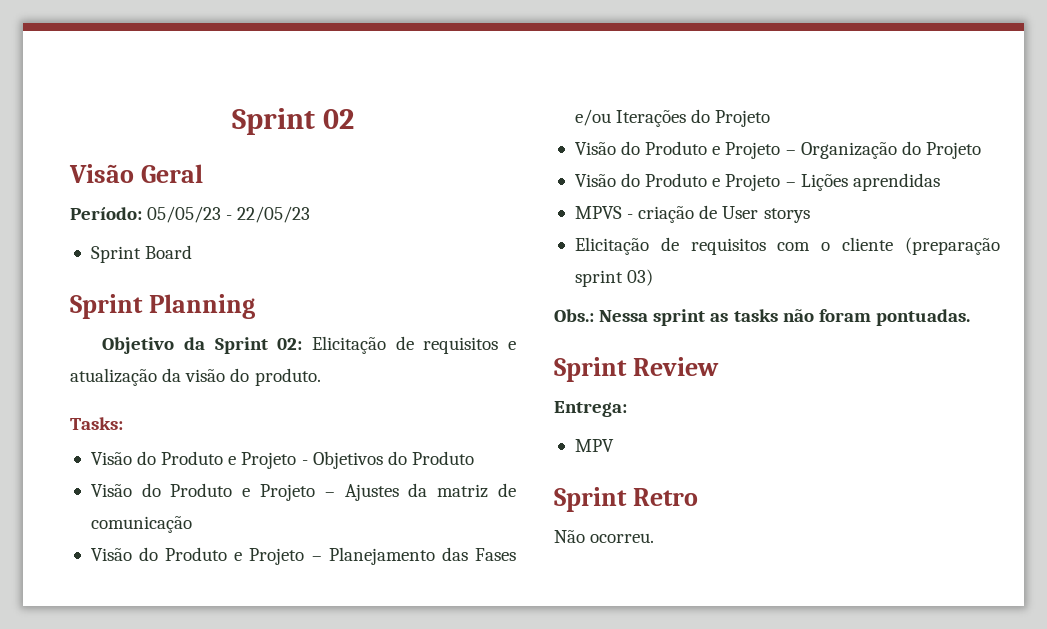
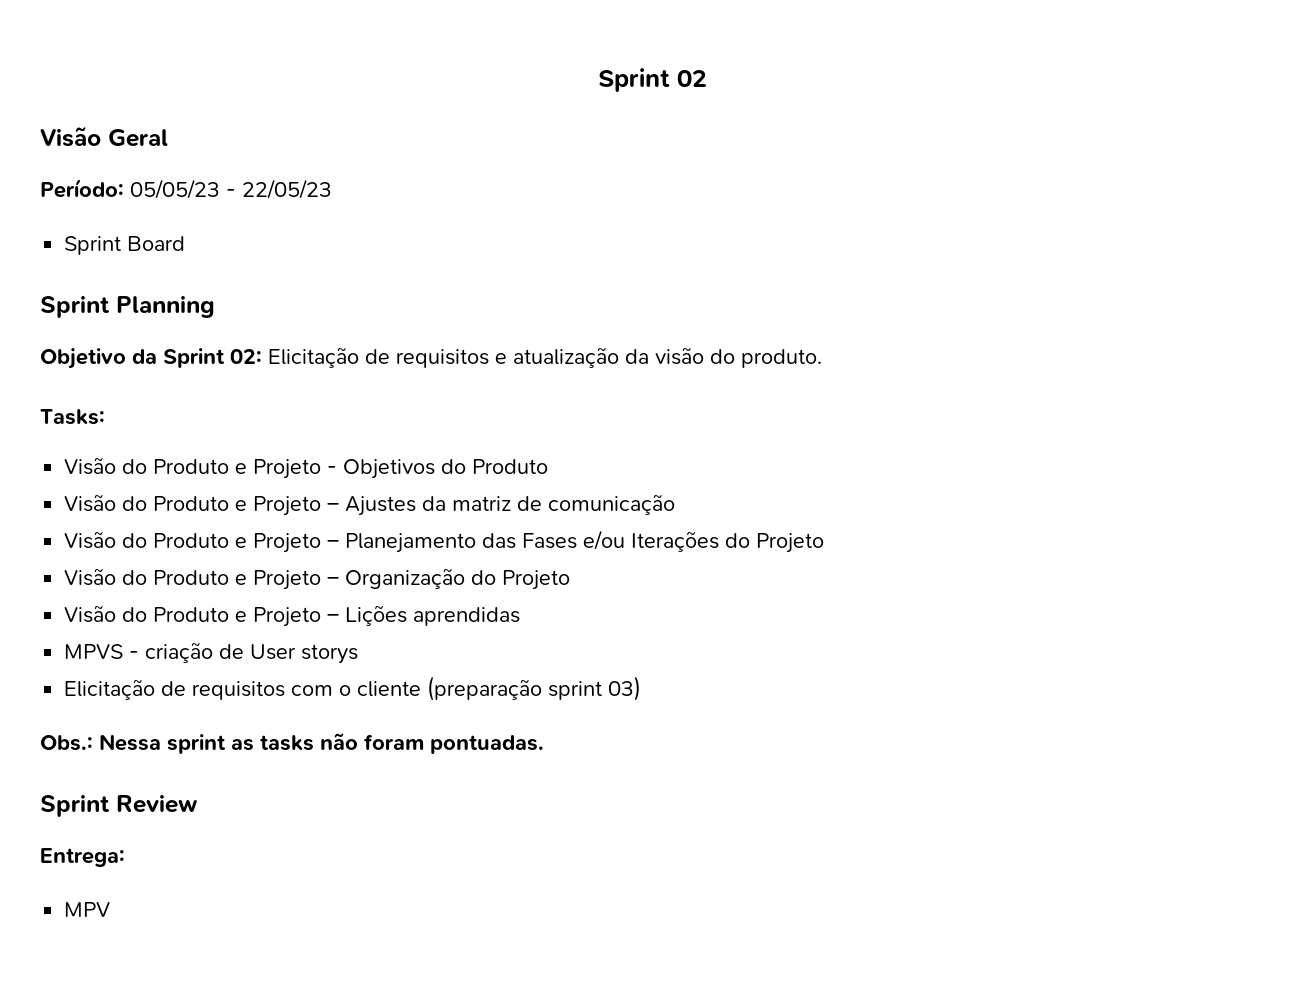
[554,487,698,512] [554,530,655,543] // Sprint Retro // Não ocorreu. -> (111, 909) none

